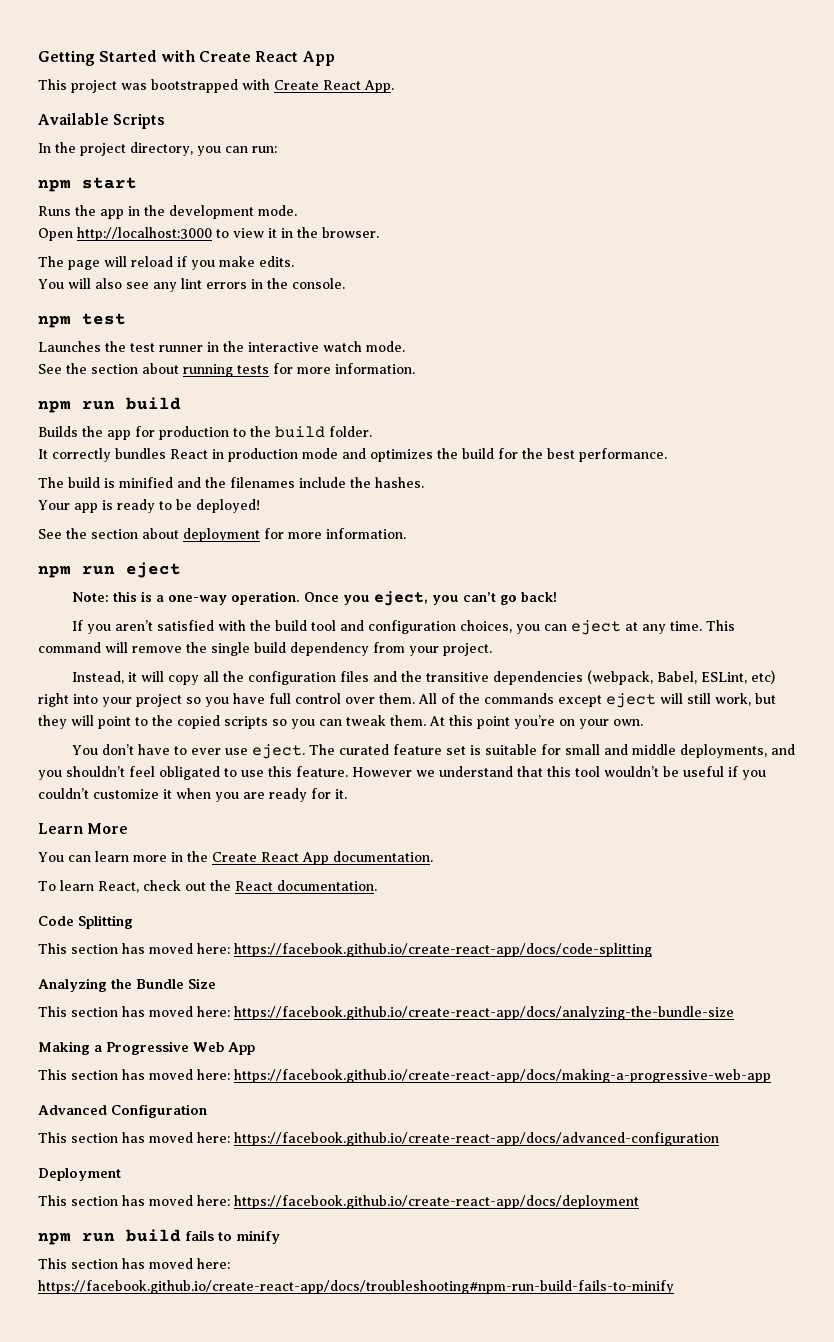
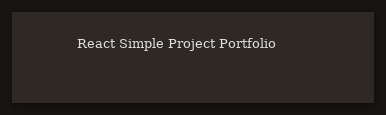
[38,50,335,66] [38,79,394,93] [38,113,166,129] [38,142,277,156] [38,177,137,192] [38,205,297,219] [38,227,379,241] [38,256,294,270] [38,278,345,292] [38,313,126,328] [38,341,405,352] [38,363,415,377] [38,397,181,413] [38,426,372,440] [38,448,667,462] [38,477,424,488] [38,499,260,513] [38,528,406,542] [38,562,181,578] [71,591,557,606] [71,620,735,635] [38,642,492,656] [71,670,775,685] [38,693,776,708] [38,715,643,729] [71,744,795,759] [38,766,766,780] [38,788,347,802] [38,823,129,834] [38,851,433,865] [38,880,377,893] [38,915,133,929] [38,943,652,957] [38,978,216,992] [38,1006,734,1020] [38,1041,255,1055] [38,1069,771,1083] [38,1104,207,1118] [38,1132,719,1146] [38,1168,121,1181] [38,1195,639,1209] [38,1229,280,1245] [38,1258,230,1269] [38,1280,674,1294] Getting Started with Create React App // This project was bootstrapped with Create React App. // Available Scripts // In the project directory, you can run: // npm start // Runs the app in the development mode. // Open http://localhost:3000 to view it in the browser. // The page will reload if you make edits. // You will also see any lint errors in the console. // npm test // Launches the test runner in the interactive watch mode. // See the section about running tests for more information. // npm run build // Builds the app for production to the build folder. // It correctly bundles React in production mode and optimizes the build for the best performance. // The build is minified and the filenames include the hashes. // Your app is ready to be deployed! // See the section about deployment for more information. // npm run eject // Note: this is a one-way operation. Once you eject, you can’t go back! // If you aren’t satisfied with the build tool and configuration choices, you can eject at any time. This command will remove the single build dependency from your project. // Instead, it will copy all the configuration files and the transitive dependencies (webpack, Babel, ESLint, etc) right into your project so you have full control over them. All of the commands except eject will still work, but they will point to the copied scripts so you can tweak them. At this point you’re on your own. // You don’t have to ever use eject. The curated feature set is suitable for small and middle deployments, and you shouldn’t feel obligated to use this feature. However we understand that this tool wouldn’t be useful if you couldn’t customize it when you are ready for it. // Learn More // You can learn more in the Create React App documentation. // To learn React, check out the React documentation. // Code Splitting // This section has moved here: https://facebook.github.io/create-react-app/docs/code-splitting // Analyzing the Bundle Size // This section has moved here: https://facebook.github.io/create-react-app/docs/analyzing-the-bundle-size // Making a Progressive Web App // This section has moved here: https://facebook.github.io/create-react-app/docs/making-a-progressive-web-app // Advanced Configuration // This section has moved here: https://facebook.github.io/create-react-app/docs/advanced-configuration // Deployment // This section has moved here: https://facebook.github.io/create-react-app/docs/deployment // npm run build fails to minify // This section has moved here: https://facebook.github.io/create-react-app/docs/troubleshooting#npm-run-build-fails-to-minify -> [77,38,276,51] React Simple Project Portfolio

